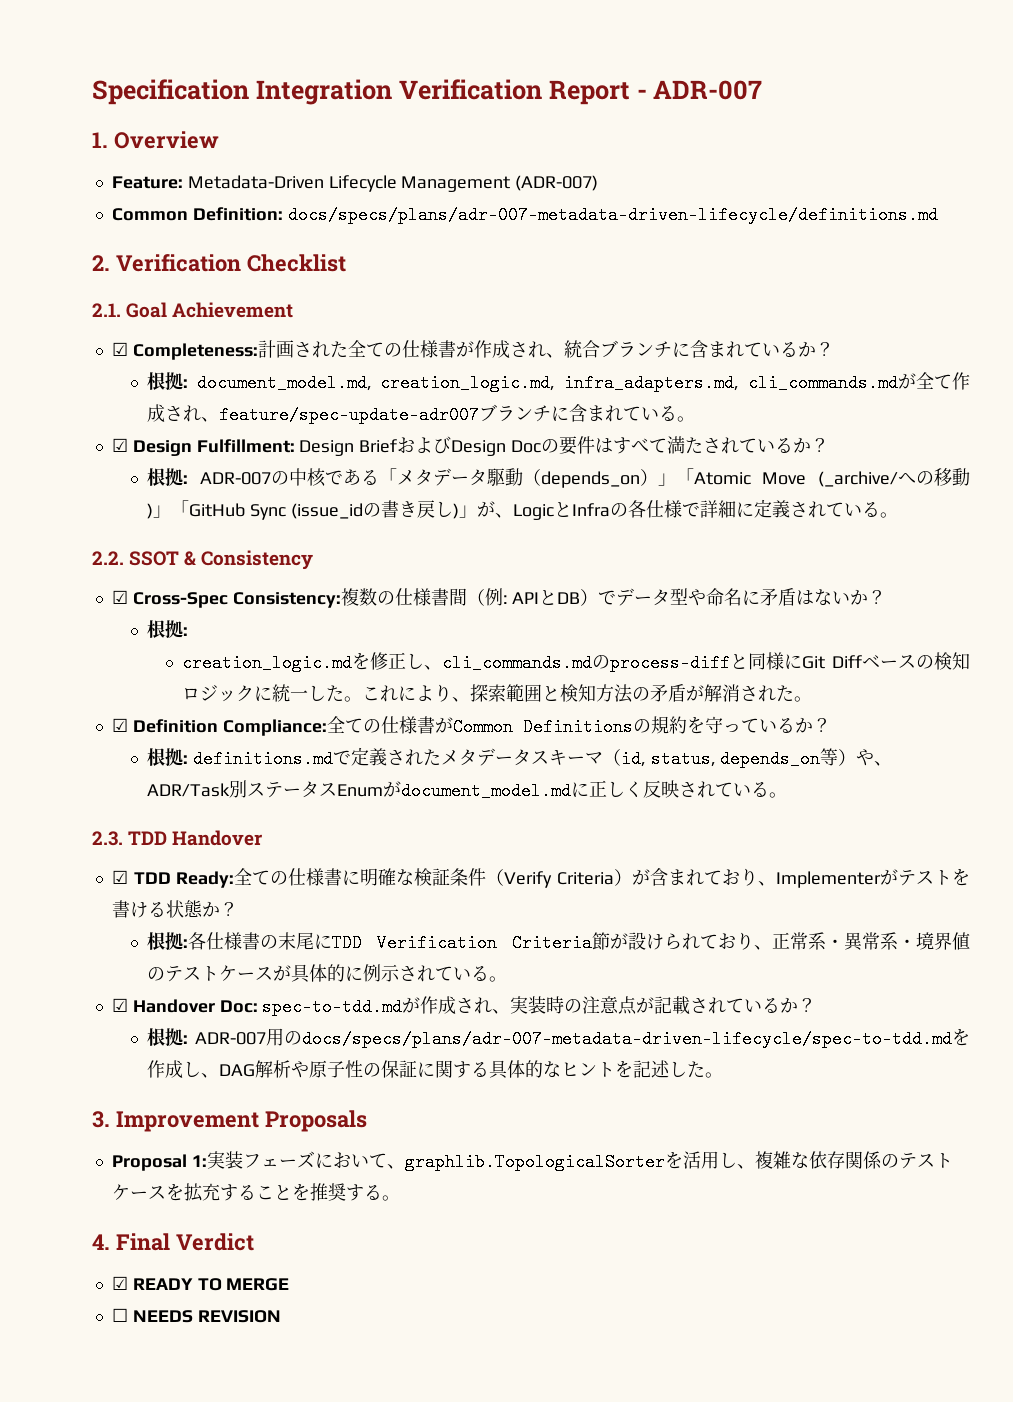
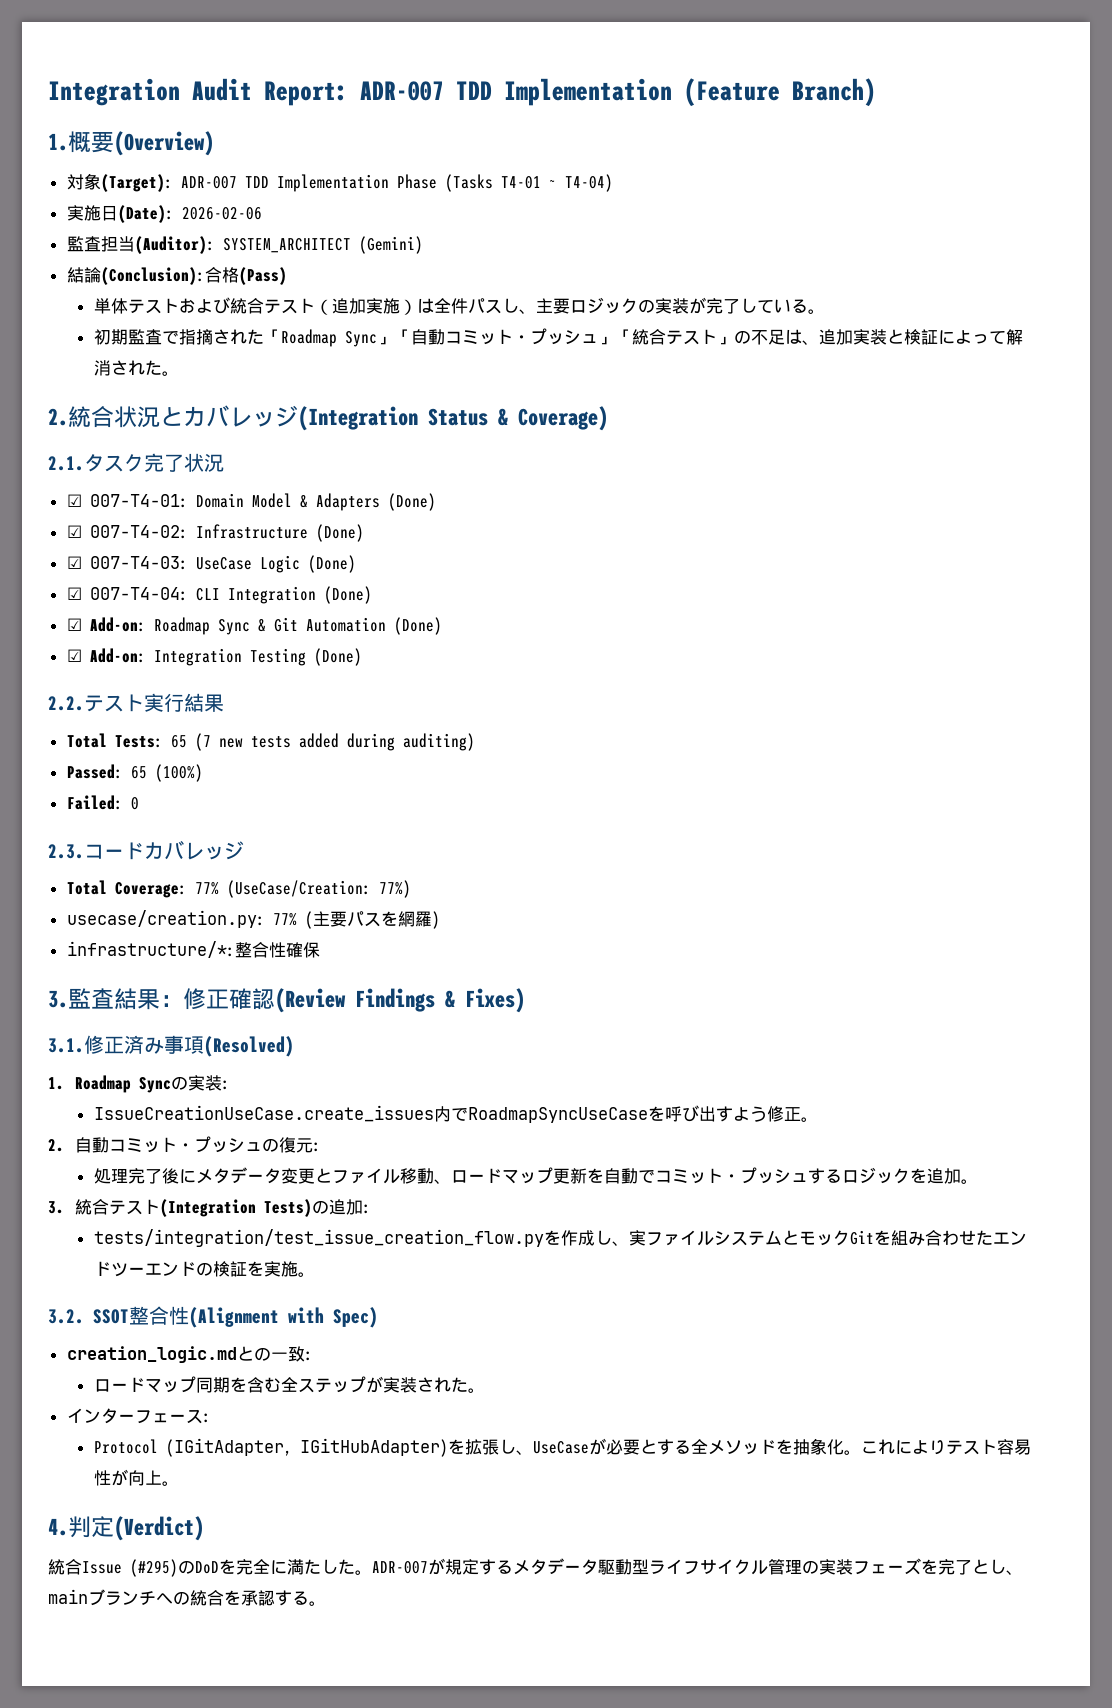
[92,79,763,105] [92,131,219,149] [111,175,599,192] [111,206,938,224] [92,254,346,272] [92,302,294,318] [111,340,834,360] [146,372,970,392] [146,404,695,424] [111,436,830,456] [146,468,970,488] [146,499,898,520] [92,550,314,570] [111,588,887,608] [146,620,188,638] [181,652,970,672] [181,684,812,703] [111,716,831,736] [146,747,893,768] [146,780,787,800] [92,830,263,846] [111,868,970,888] [111,900,238,918] [146,932,970,952] [146,964,507,983] [111,996,817,1016] [146,1028,970,1048] [146,1060,723,1079] [92,1110,367,1132] [111,1151,953,1171] [111,1183,400,1202] [92,1233,254,1251] [111,1276,290,1291] [111,1308,281,1323] Specification Integration Verification Report - ADR-007 // 1. Overview // Feature: Metadata-Driven Lifecycle Management (ADR-007) // Common Definition: docs/specs/plans/adr-007-metadata-driven-lifecycle/definitions.md // 2. Verification Checklist // 2.1. Goal Achievement // ☑ Completeness:計画された全ての仕様書が作成され、統合ブランチに含まれているか？ // 根拠: document_model.md, creation_logic.md, infra_adapters.md, cli_commands.mdが全て作成され、feature/spec-update-adr007ブランチに含まれている。 // ☑ Design Fulfillment: Design BriefおよびDesign Docの要件はすべて満たされているか？ // 根拠: ADR-007の中核である「メタデータ駆動（depends_on）」「Atomic Move (_archive/への移動)」「GitHub Sync (issue_idの書き戻し)」が、LogicとInfraの各仕様で詳細に定義されている。 // 2.2. SSOT & Consistency // ☑ Cross-Spec Consistency:複数の仕様書間（例: APIとDB）でデータ型や命名に矛盾はないか？ // 根拠: // creation_logic.mdを修正し、cli_commands.mdのprocess-diffと同様にGit Diffベースの検知ロジックに統一した。これにより、探索範囲と検知方法の矛盾が解消された。 // ☑ Definition Compliance:全ての仕様書がCommon Definitionsの規約を守っているか？ // 根拠: definitions.mdで定義されたメタデータスキーマ（id, status, depends_on等）や、ADR/Task別ステータスEnumがdocument_model.mdに正しく反映されている。 // 2.3. TDD Handover // ☑ TDD Ready:全ての仕様書に明確な検証条件（Verify Criteria）が含まれており、Implementerがテストを書ける状態か？ // 根拠:各仕様書の末尾にTDD Verification Criteria節が設けられており、正常系・異常系・境界値のテストケースが具体的に例示されている。 // ☑ Handover Doc: spec-to-tdd.mdが作成され、実装時の注意点が記載されているか？ // 根拠: ADR-007用のdocs/specs/plans/adr-007-metadata-driven-lifecycle/spec-to-tdd.mdを作成し、DAG解析や原子性の保証に関する具体的なヒントを記述した。 // 3. Improvement Proposals // Proposal 1:実装フェーズにおいて、graphlib.TopologicalSorterを活用し、複雑な依存関係のテストケースを拡充することを推奨する。 // 4. Final Verdict // ☑ READY TO MERGE // ☐ NEEDS REVISION -> [48,78,876,107] [48,131,214,156] [66,173,613,192] [66,205,262,223] [66,236,423,254] [66,267,287,285] [93,297,825,315] [93,328,1023,347] [93,360,179,376] [48,405,608,431] [48,453,224,472] [66,493,436,511] [66,524,364,542] [66,555,356,573] [66,586,372,604] [66,617,442,635] [66,648,362,666] [48,693,224,712] [66,733,475,751] [66,764,203,782] [66,795,139,810] [48,840,244,860] [66,880,411,898] [66,910,440,929] [66,941,320,958] [48,988,525,1013] [48,1035,294,1057] [48,1075,230,1093] [93,1105,818,1123] [48,1136,321,1153] [93,1167,978,1184] [48,1199,371,1217] [93,1229,1027,1247] [93,1261,315,1277] [48,1306,378,1328] [66,1346,313,1363] [93,1376,485,1393] [66,1408,211,1424] [93,1438,1031,1457] [93,1469,179,1486] [48,1516,204,1541] [48,1558,1023,1577] [48,1589,326,1606] Integration Audit Report: ADR-007 TDD Implementation (Feature Branch) // 1.概要(Overview) // 対象(Target): ADR-007 TDD Implementation Phase (Tasks T4-01 ~ T4-04) // 実施日(Date): 2026-02-06 // 監査担当(Auditor): SYSTEM_ARCHITECT (Gemini) // 結論(Conclusion):合格(Pass) // 単体テストおよび統合テスト（追加実施）は全件パスし、主要ロジックの実装が完了している。 // 初期監査で指摘された「Roadmap Sync」「自動コミット・プッシュ」「統合テスト」の不足は、追加実装と検証によって解消された。 // 2.統合状況とカバレッジ(Integration Status & Coverage) // 2.1.タスク完了状況 // ☑ 007-T4-01: Domain Model & Adapters (Done) // ☑ 007-T4-02: Infrastructure (Done) // ☑ 007-T4-03: UseCase Logic (Done) // ☑ 007-T4-04: CLI Integration (Done) // ☑ Add-on: Roadmap Sync & Git Automation (Done) // ☑ Add-on: Integration Testing (Done) // 2.2.テスト実行結果 // Total Tests: 65 (7 new tests added during auditing) // Passed: 65 (100%) // Failed: 0 // 2.3.コードカバレッジ // Total Coverage: 77% (UseCase/Creation: 77%) // usecase/creation.py: 77% (主要パスを網羅) // infrastructure/*:整合性確保 // 3.監査結果：修正確認(Review Findings & Fixes) // 3.1.修正済み事項(Resolved) // 1. Roadmap Syncの実装: // IssueCreationUseCase.create_issues内でRoadmapSyncUseCaseを呼び出すよう修正。 // 2.自動コミット・プッシュの復元: // 処理完了後にメタデータ変更とファイル移動、ロードマップ更新を自動でコミット・プッシュするロジックを追加。 // 3.統合テスト(Integration Tests)の追加: // tests/integration/test_issue_creation_flow.pyを作成し、実ファイルシステムとモックGitを組み合わせたエンドツーエンドの検証を実施。 // 3.2. SSOT整合性(Alignment with Spec) // creation_logic.mdとの一致: // ロードマップ同期を含む全ステップが実装された。 // インターフェース: // Protocol (IGitAdapter, IGitHubAdapter)を拡張し、UseCaseが必要とする全メソッドを抽象化。これによりテスト容易性が向上。 // 4.判定(Verdict) // 統合Issue (#295)のDoDを完全に満たした。ADR-007が規定するメタデータ駆動型ライフサイクル管理の実装フェーズを完了とし、mainブランチへの統合を承認する。

